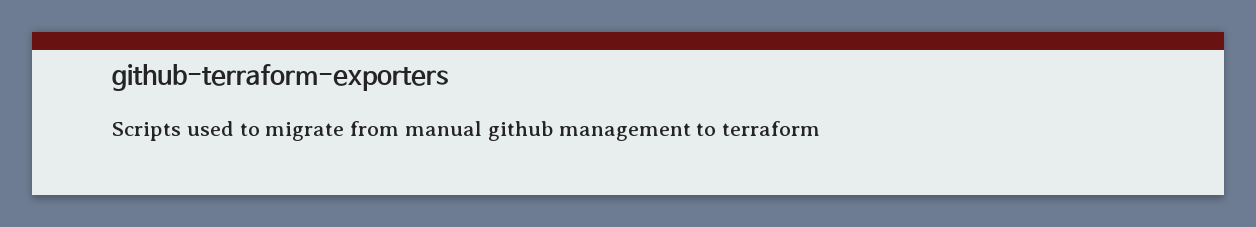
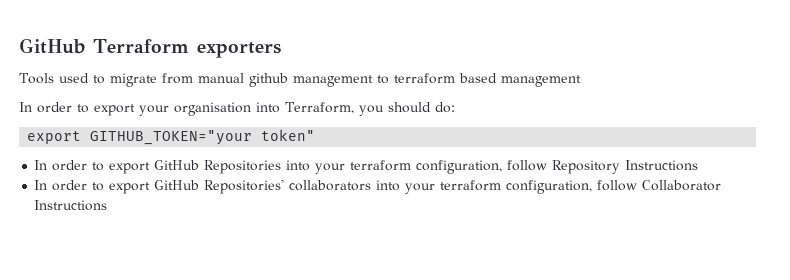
[112,64,448,91] [112,122,181,141] github-terraform-exporters // Scripts -> [19,38,281,58] [19,73,54,84] GitHub Terraform exporters // Tools
(821, 128) none -> [458,73,581,87] [19,102,455,116] [27,129,316,145] [34,160,699,174] [34,179,722,194] [34,200,108,211] based management // In order to export your organisation into Terraform, you should do: // export GITHUB_TOKEN="your token" // In order to export GitHub Repositories into your terraform configuration, follow Repository Instructions // In order to export GitHub Repositories' collaborators into your terraform configuration, follow Collaborator Instructions

